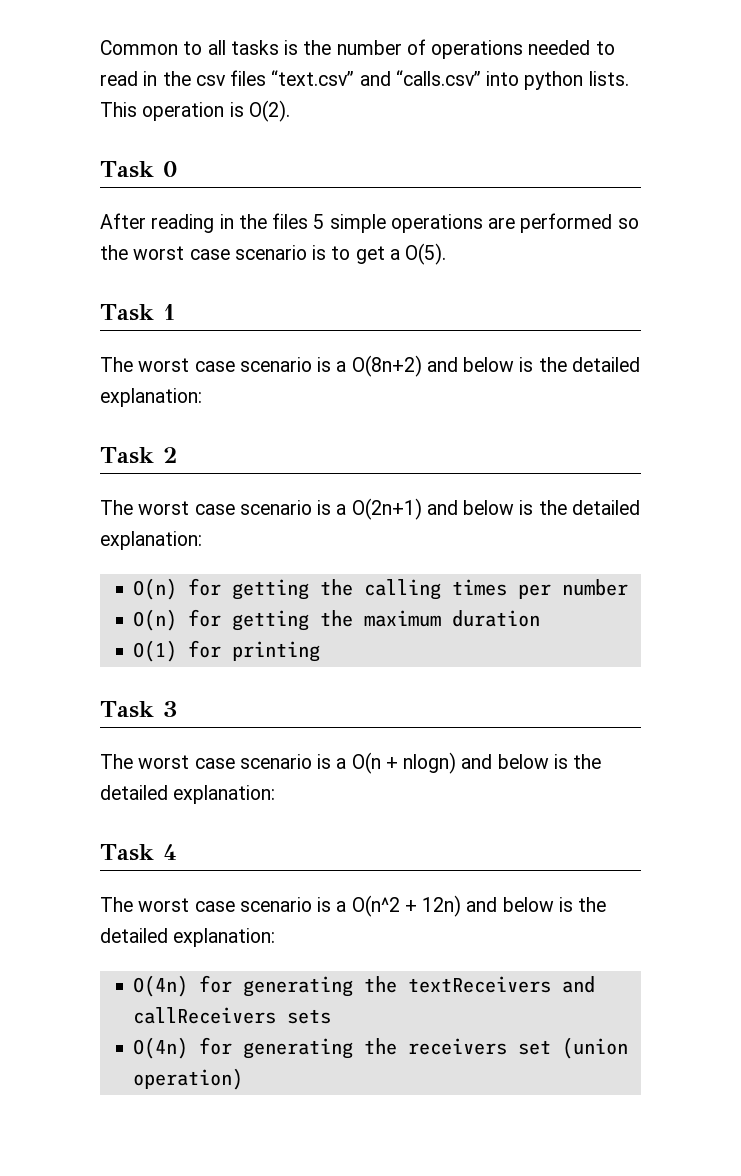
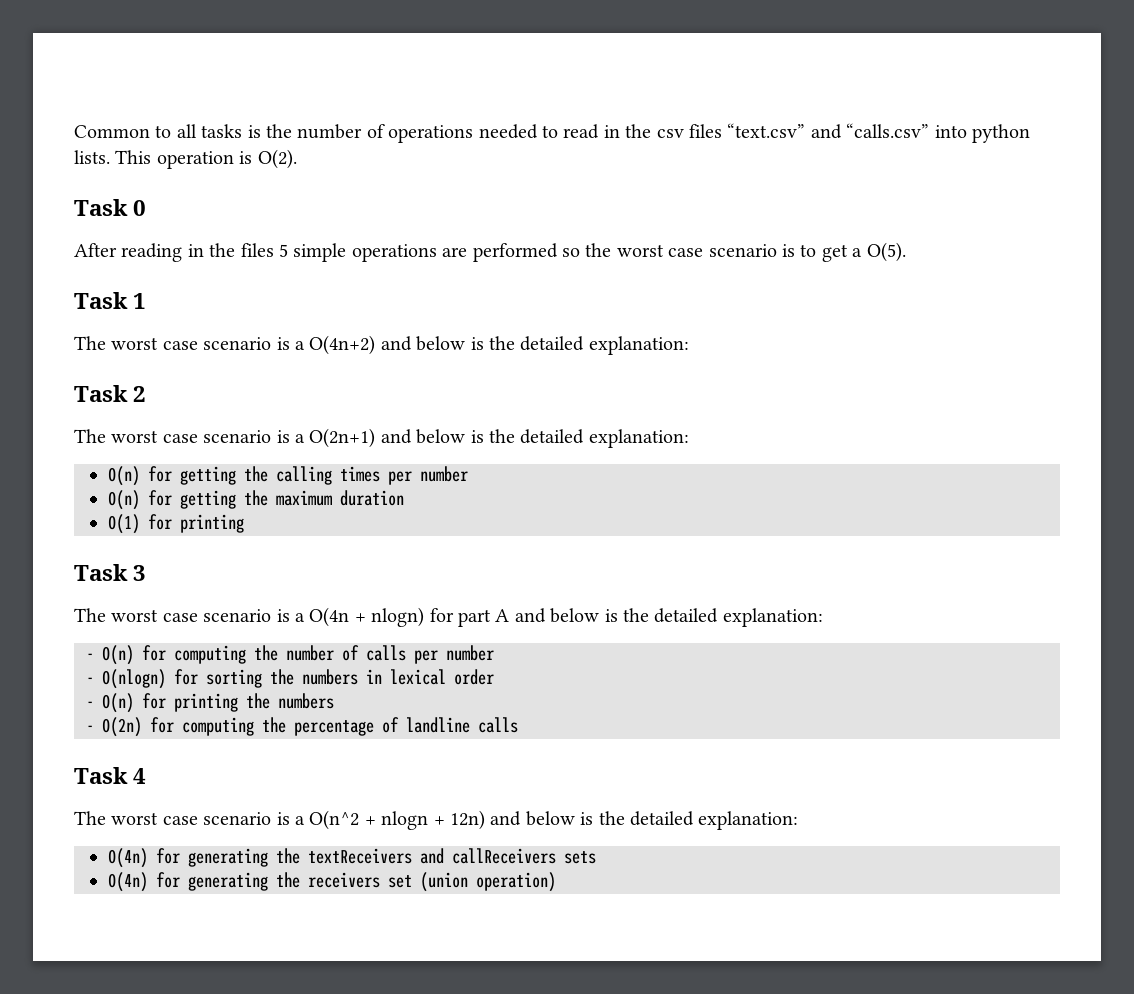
[351,355,422,377] O(8n+2) -> [309,335,376,355] O(4n+2)
[351,752,381,774] O(n -> [309,607,350,627] O(4n
[461,754,602,769] [100,785,276,804] and below is the detailed explanation: -> [429,608,823,627] [86,645,494,665] [86,669,494,689] [86,693,334,713] [86,717,518,737] for part A and below is the detailed explanation: // - O(n) for computing the number of calls per number // - O(nlogn) for sorting the numbers in lexical order // - O(n) for printing the numbers // - O(2n) for computing the percentage of landline calls
(417, 906) none -> [381,811,445,830] nlogn +

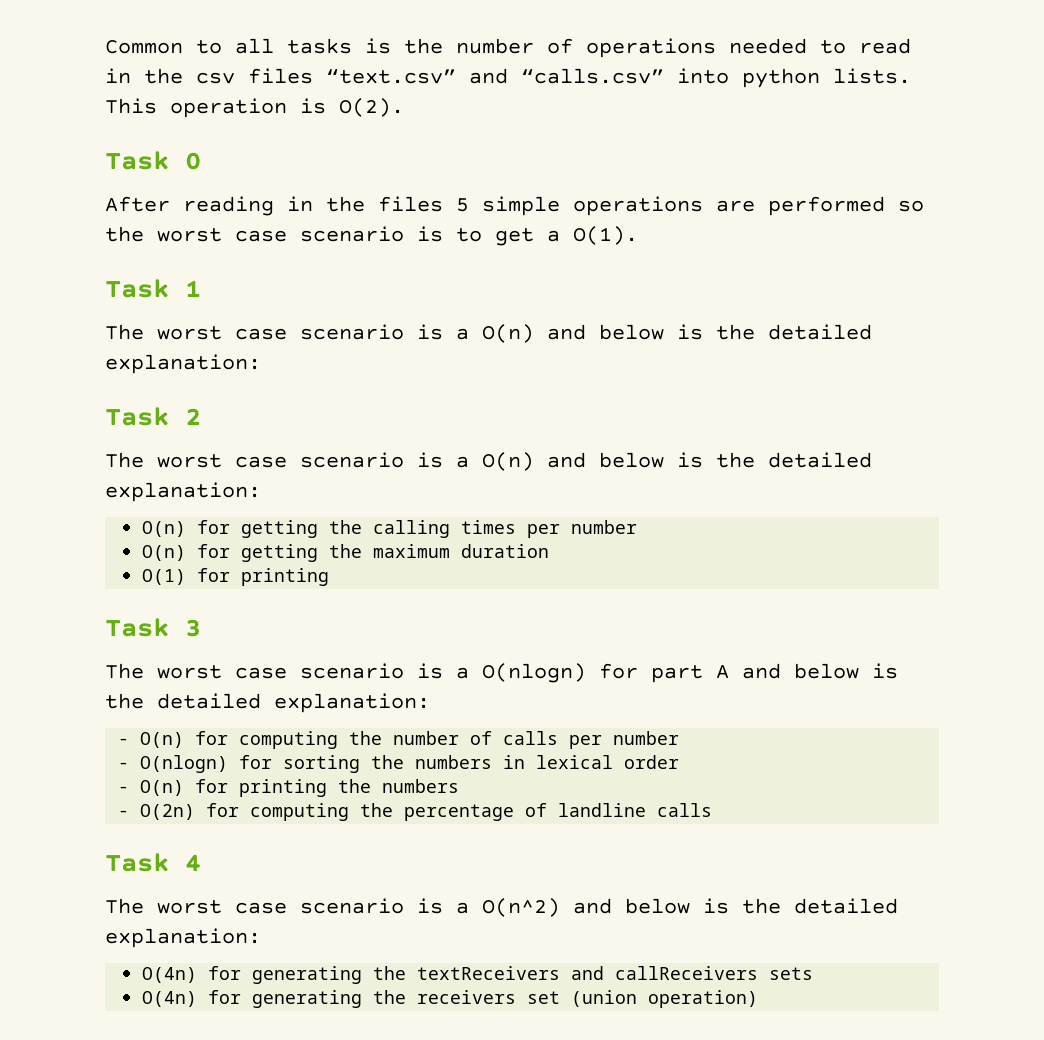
[866,242,906,262] O(5). -> [573,226,638,245] O(1).
[309,335,376,355] O(4n+2) -> [482,324,534,343] O(n)
[309,428,376,448] O(2n+1) -> [482,452,534,471] O(n)
[309,607,425,627] O(4n + nlogn) -> [482,663,586,683] O(nlogn)
[309,810,485,830] O(n^2 + nlogn + 12n) -> [482,898,560,917] O(n^2)

